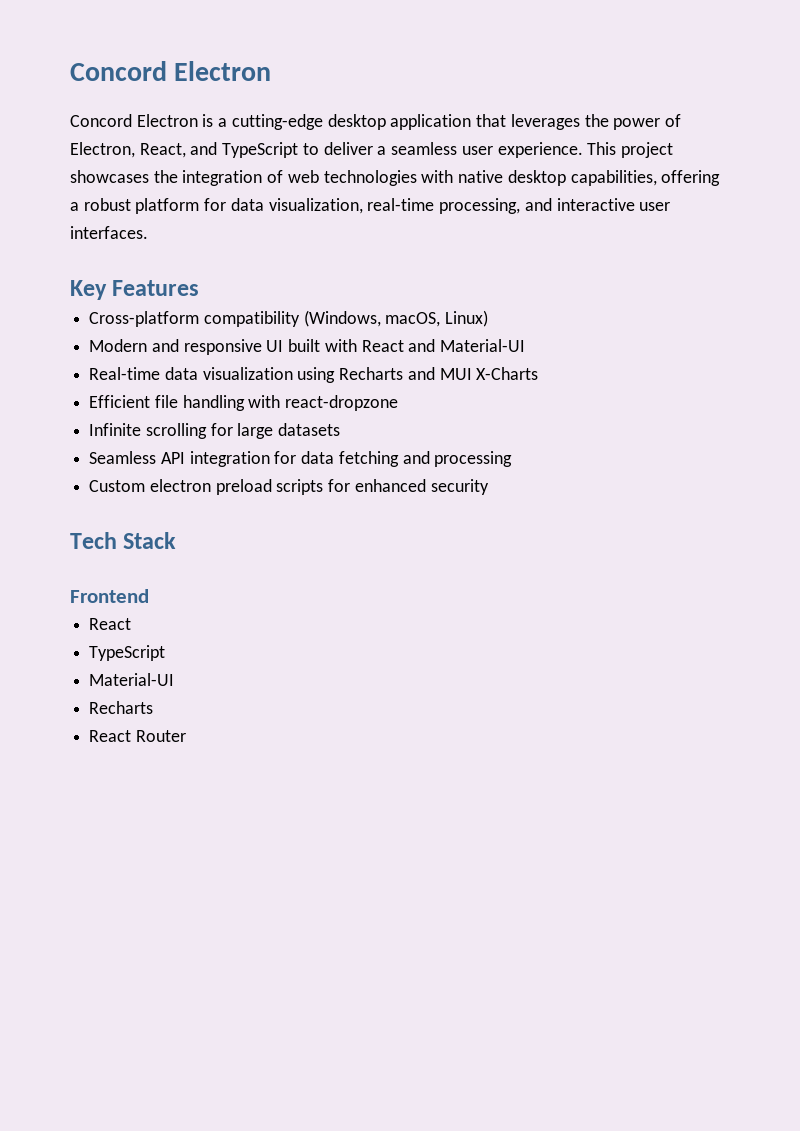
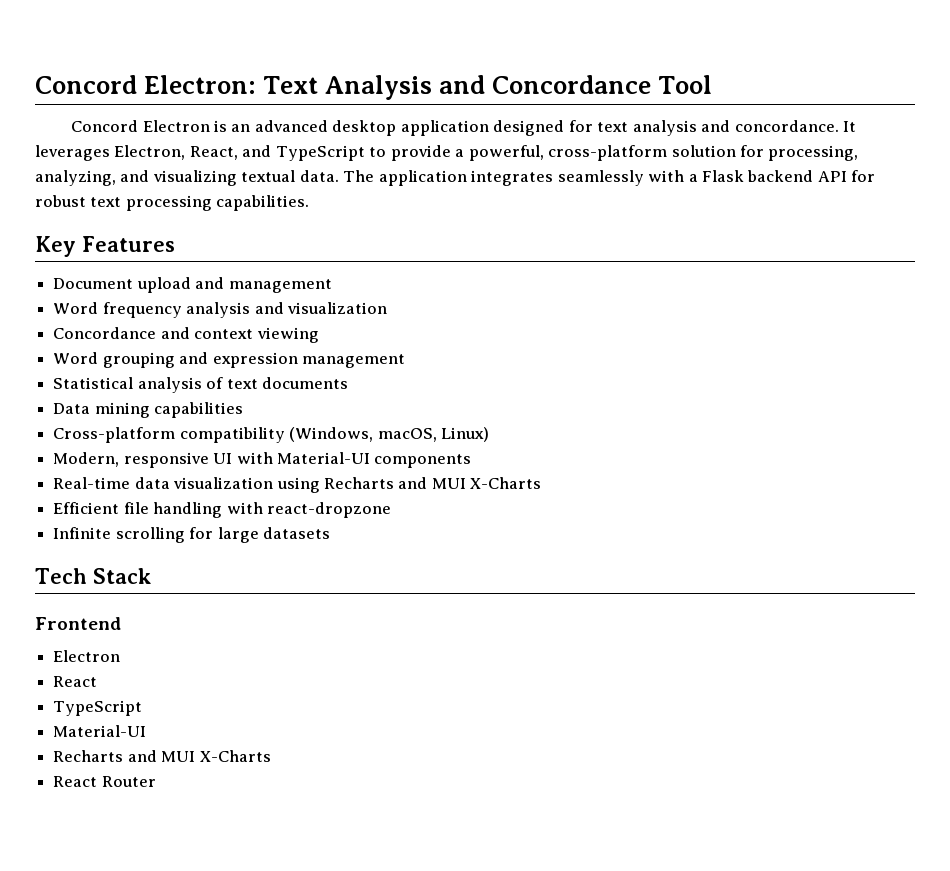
[70,61,272,81] [70,114,681,130] Concord Electron // Concord Electron is a cutting-edge desktop application that leverages the power of -> [35,75,713,100] [71,120,856,136] [35,145,110,161] Concord Electron: Text Analysis and Concordance Tool // Concord Electron is an advanced desktop application designed for text analysis and concordance. It leverages
[323,142,673,158] [70,170,721,186] [70,198,671,214] [70,226,148,239] [70,280,200,300] deliver a seamless user experience. This project showcases the integration of web technologies with native desktop capabilities, offering a robust platform for data visualization, real-time processing, and interactive user interfaces. // Key Features -> [390,145,859,161] [35,170,876,186] [35,195,310,211] [35,236,175,257] [53,277,332,293] [53,302,387,318] [53,327,319,343] [53,352,405,368] [53,377,348,393] [53,402,244,418] provide a powerful, cross-platform solution for processing, analyzing, and visualizing textual data. The application integrates seamlessly with a Flask backend API for robust text processing capabilities. // Key Features // Document upload and management // Word frequency analysis and visualization // Concordance and context viewing // Word grouping and expression management // Statistical analysis of text documents // Data mining capabilities
[89,339,526,355] Modern and responsive UI built with React and Material-UI -> [53,452,472,468] Modern, responsive UI with Material-UI components
[89,451,513,467] [89,479,489,495] // Seamless API integration for data fetching and processing // Custom electron preload scripts for enhanced security -> (330, 533) none
(149, 596) none -> [53,650,121,662] // Electron
(154, 707) none -> [127,750,271,762] and MUI X-Charts

